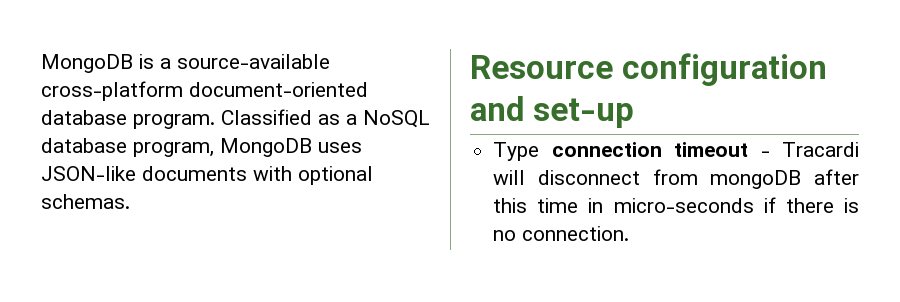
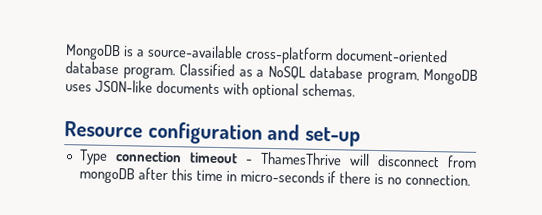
[782,142,859,157] Tracardi -> [259,151,342,166] ThamesThrive

